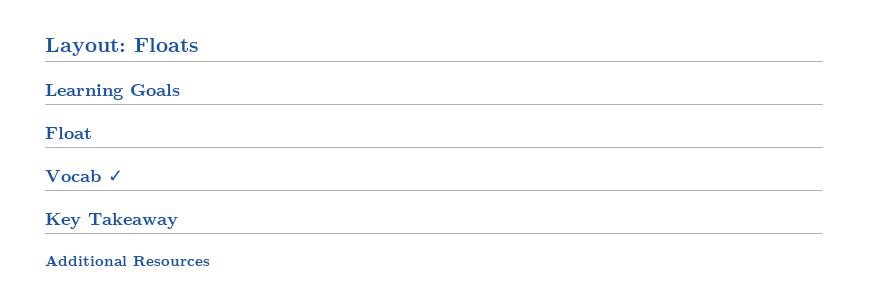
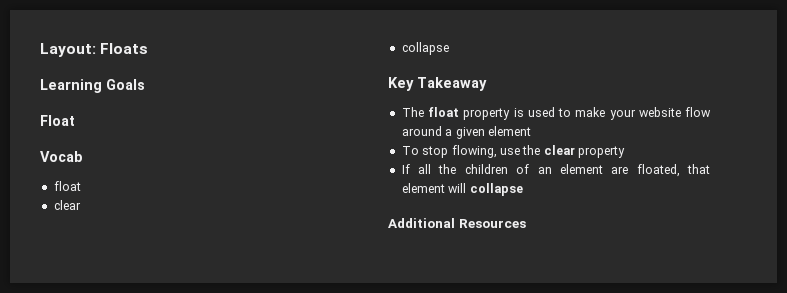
[108,170,123,182] ✓ -> [53,181,81,191] [53,200,81,210] [401,42,449,55] // float // clear // collapse
(178, 221) none -> [401,107,711,120] [401,126,531,139] [401,145,625,158] [401,164,710,177] [401,183,523,196] // The float property is used to make your website flow around a given element // To stop flowing, use the clear property // If all the children of an element are floated, that element will collapse

